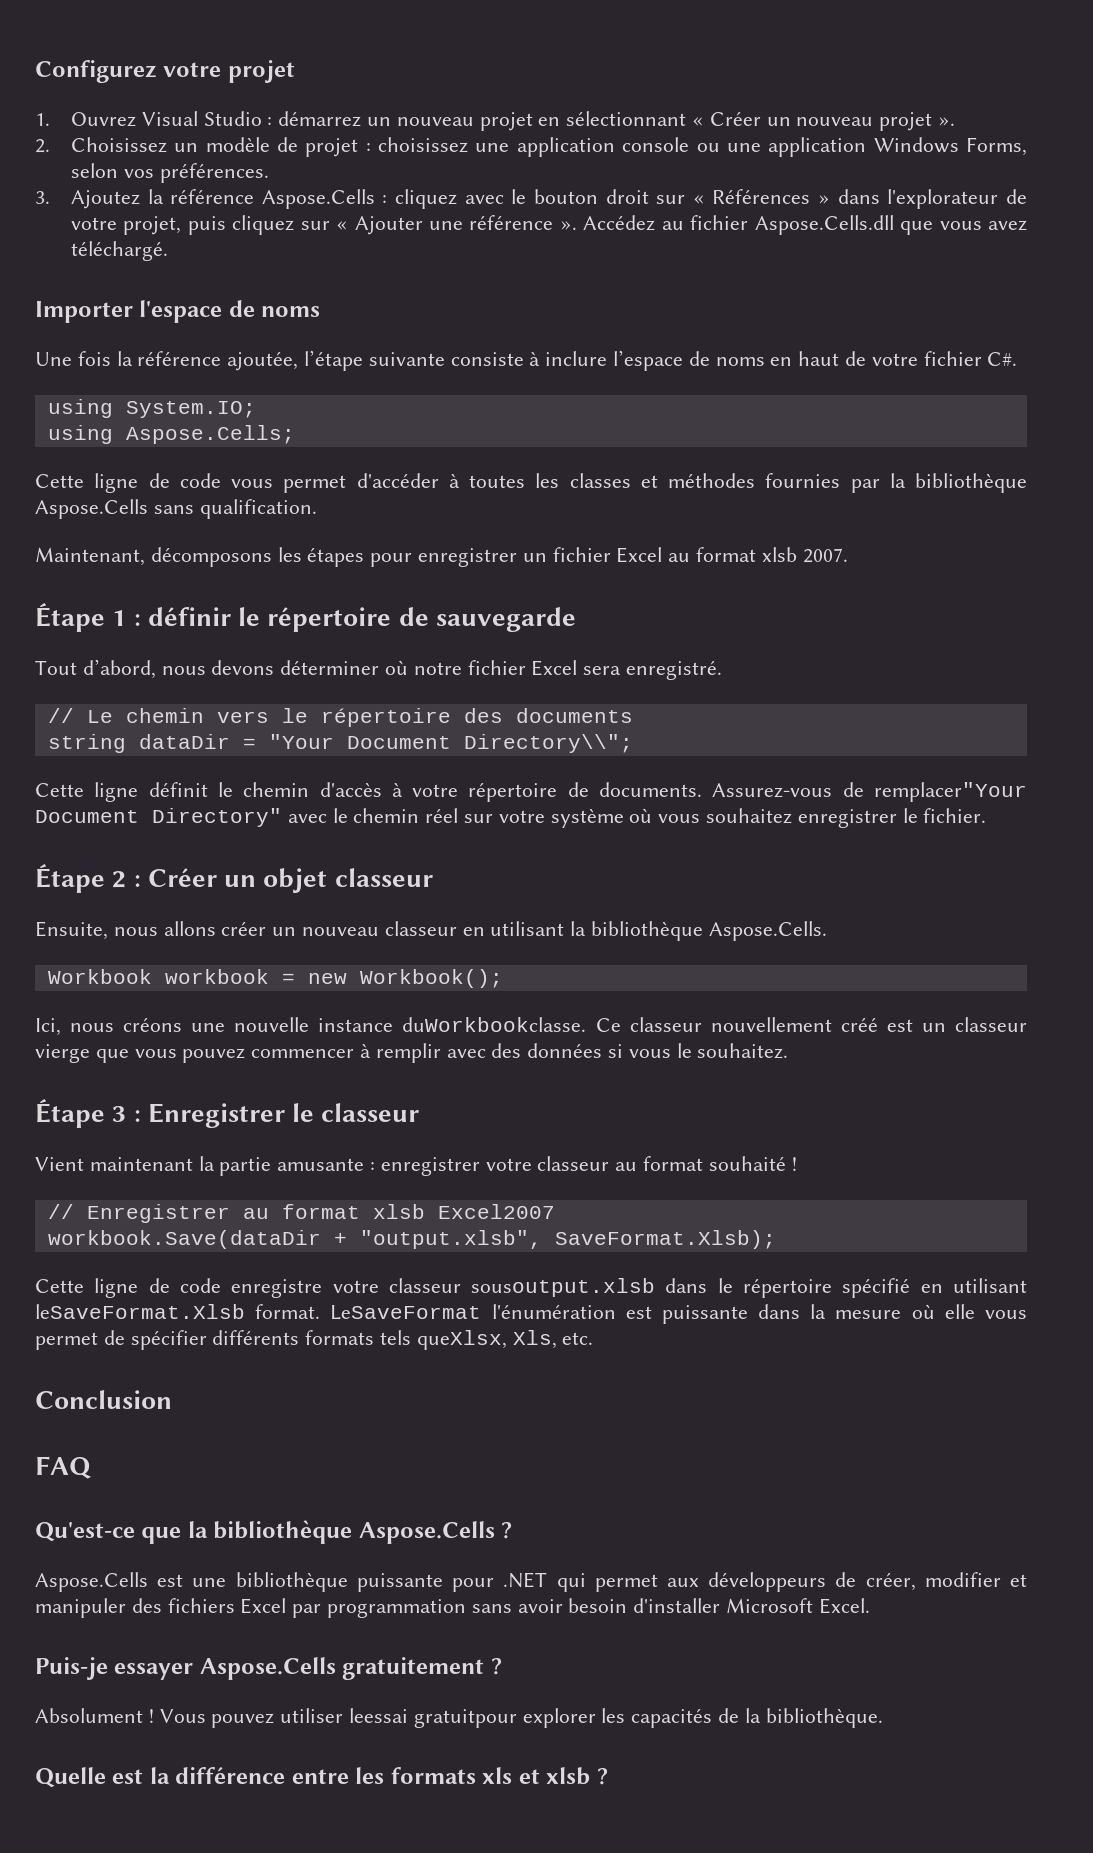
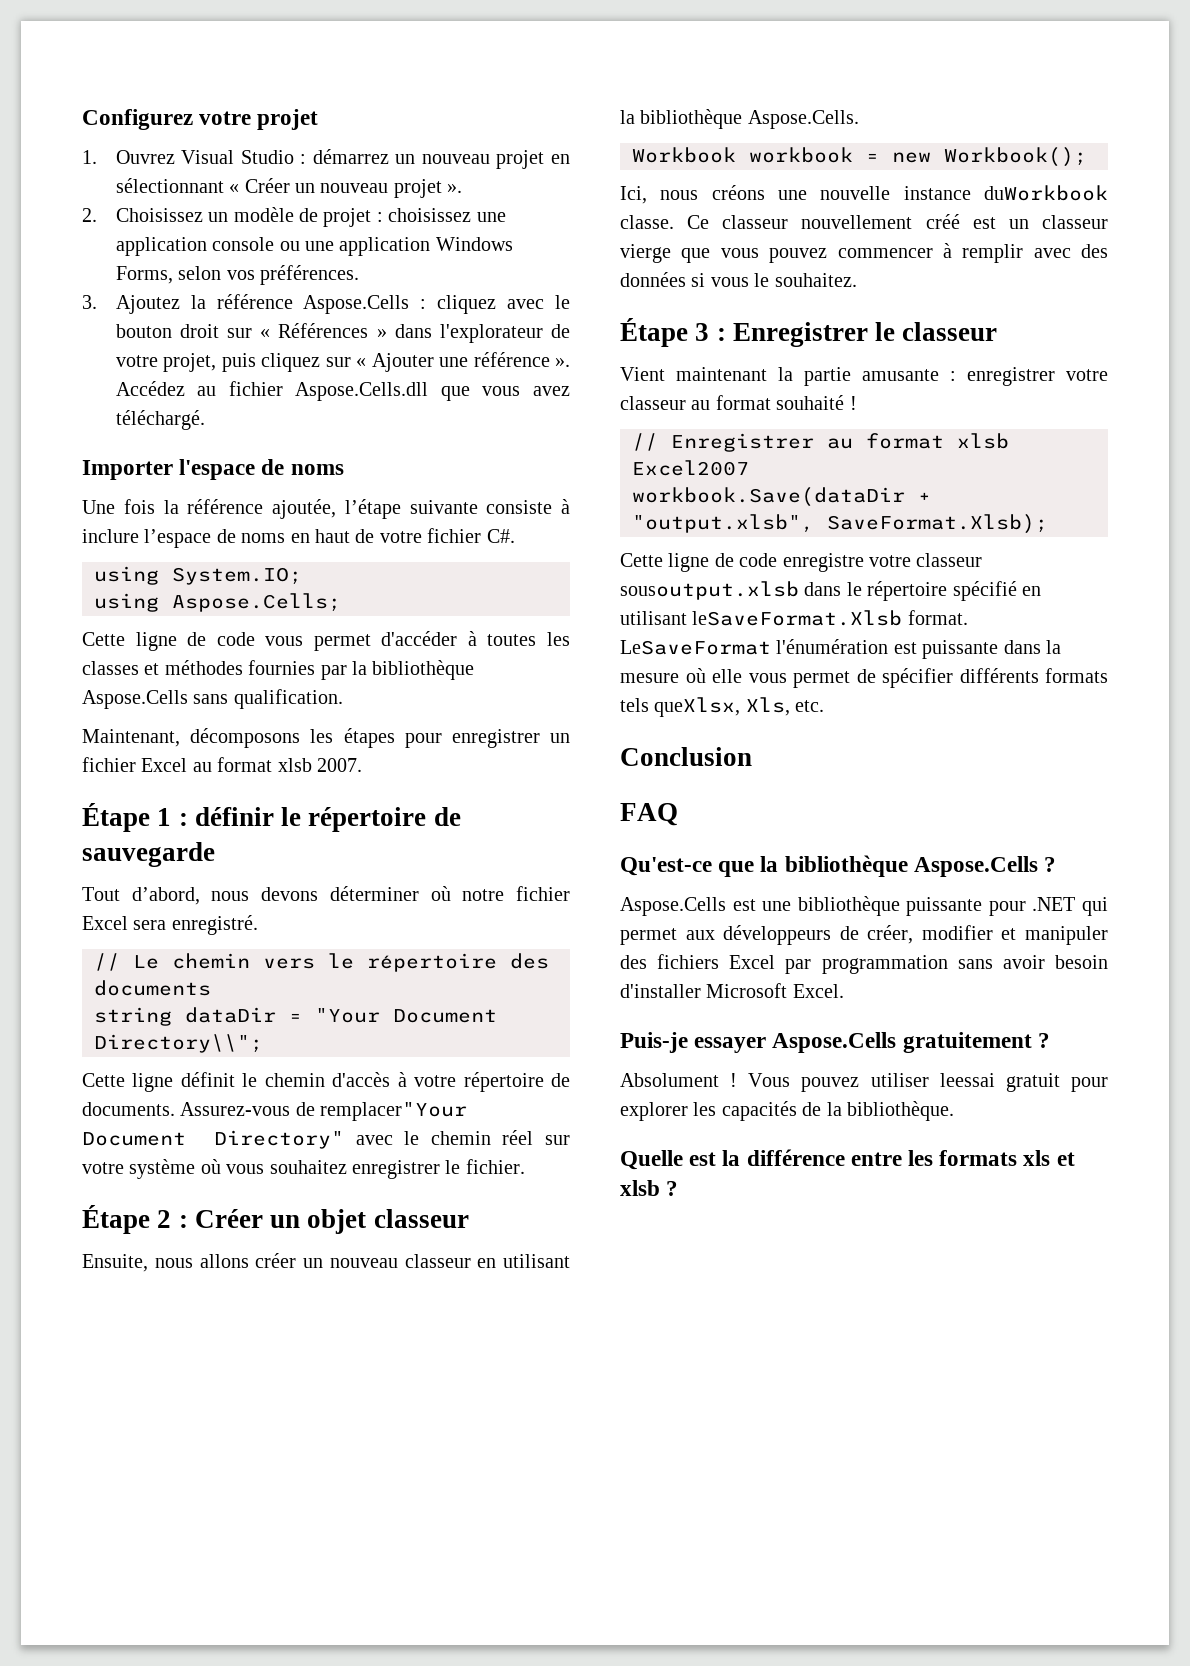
[402,1017,587,1032] duWorkbookclasse. -> [984,185,1108,201] [620,215,674,229] duWorkbook classe.
[413,1709,517,1728] gratuitpour -> [1005,1073,1108,1092] gratuit pour

